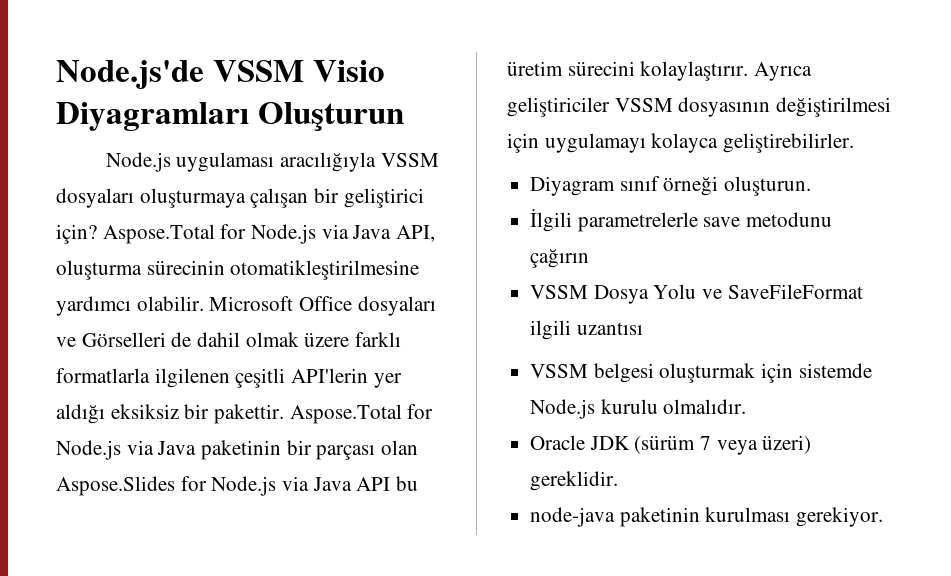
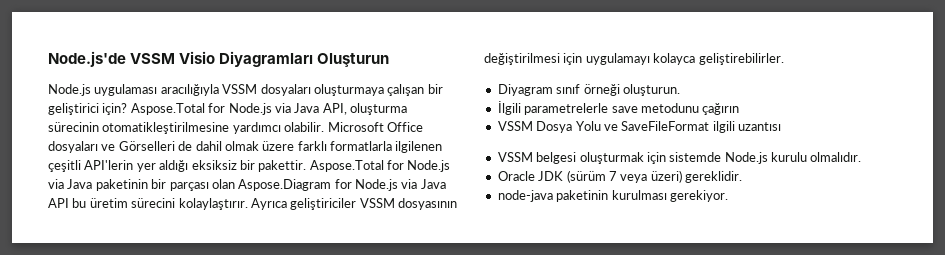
[56,476,175,496] Aspose.Slides -> [238,179,332,191] Aspose.Diagram

